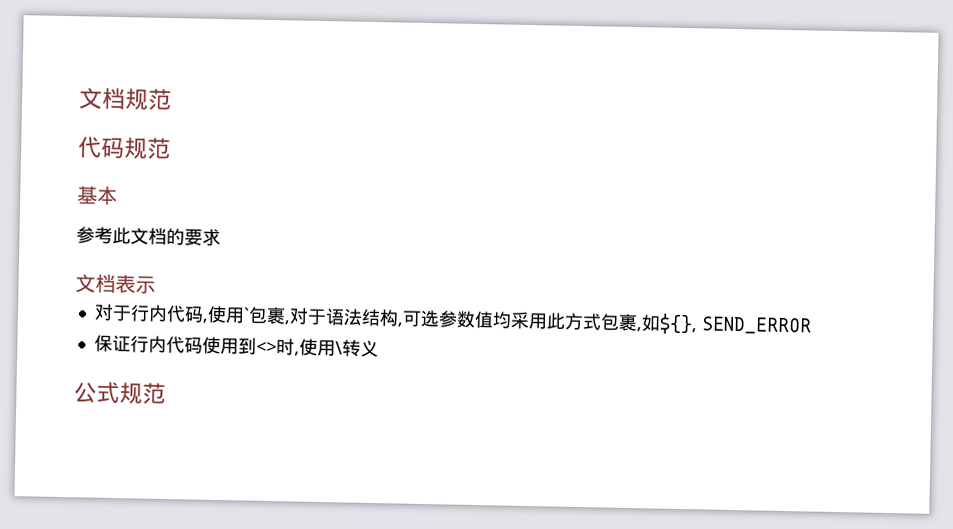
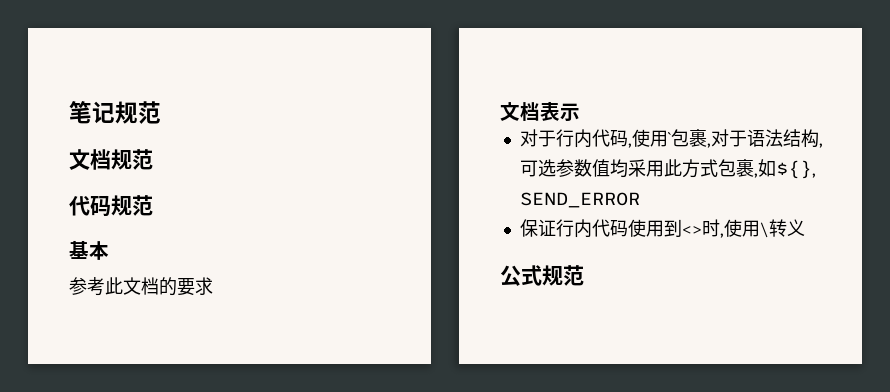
(78, 98) none -> [69,101,161,124] 笔记规范 //

